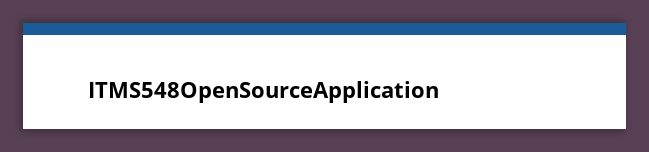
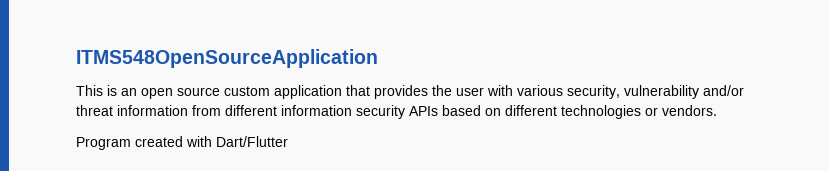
(439, 92) none -> [76,85,744,99] [76,105,717,119] [76,136,288,150] // This is an open source custom application that provides the user with various security, vulnerability and/or threat information from different information security APIs based on different technologies or vendors. // Program created with Dart/Flutter

